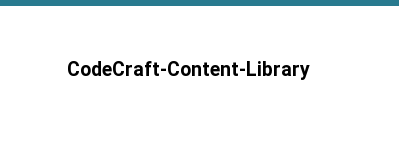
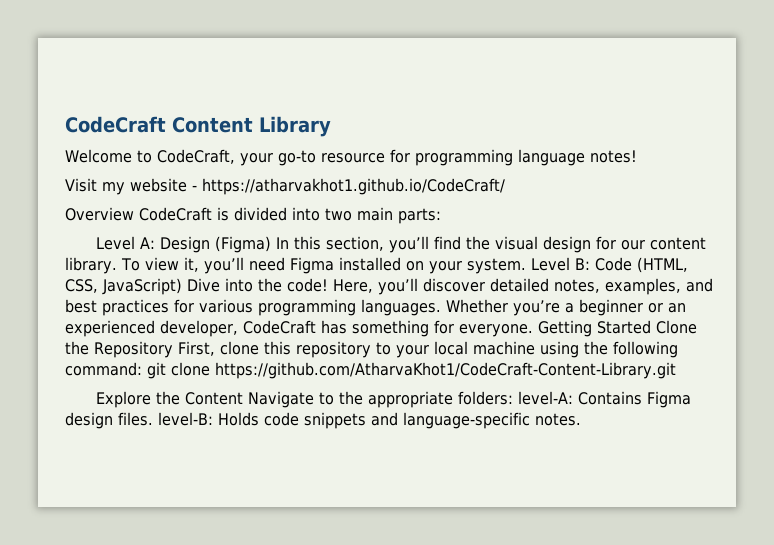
[67,61,310,80] CodeCraft-Content-Library -> [65,116,331,137] [65,149,637,166] [65,178,505,195] [65,207,441,224] [96,236,707,253] [65,257,688,274] [65,278,713,295] [65,299,686,316] [65,320,697,337] [65,341,678,358] [65,362,676,379] [96,391,692,408] [65,412,581,429] CodeCraft Content Library // Welcome to CodeCraft, your go-to resource for programming language notes! // Visit my website - https://atharvakhot1.github.io/CodeCraft/ // Overview CodeCraft is divided into two main parts: // Level A: Design (Figma) In this section, you’ll find the visual design for our content library. To view it, you’ll need Figma installed on your system. Level B: Code (HTML, CSS, JavaScript) Dive into the code! Here, you’ll discover detailed notes, examples, and best practices for various programming languages. Whether you’re a beginner or an experienced developer, CodeCraft has something for everyone. Getting Started Clone the Repository First, clone this repository to your local machine using the following command: git clone https://github.com/AtharvaKhot1/CodeCraft-Content-Library.git // Explore the Content Navigate to the appropriate folders: level-A: Contains Figma design files. level-B: Holds code snippets and language-specific notes.

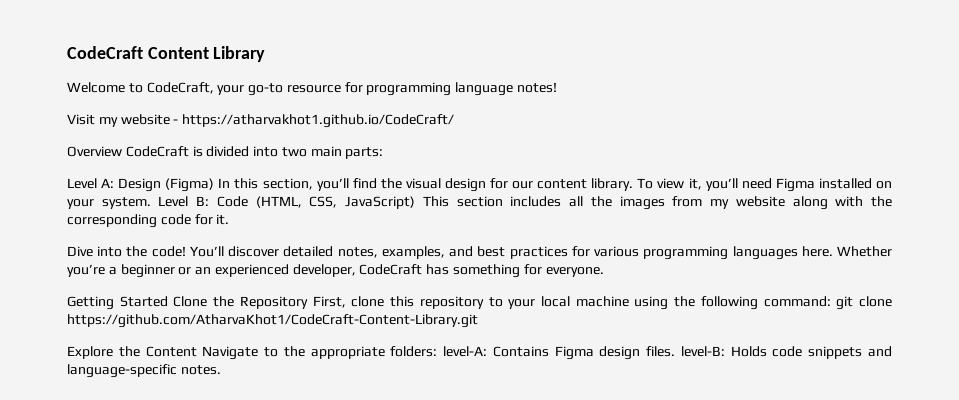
(182, 286) none -> [422,196,892,210] [67,214,230,228] This section includes all the images from my website along with the corresponding code for it. //
[333,278,418,295] Here, you’ll -> [189,246,224,257] You’ll
[361,299,441,316] languages. -> [732,246,833,260] languages here.
(533, 330) none -> (604, 272) //

